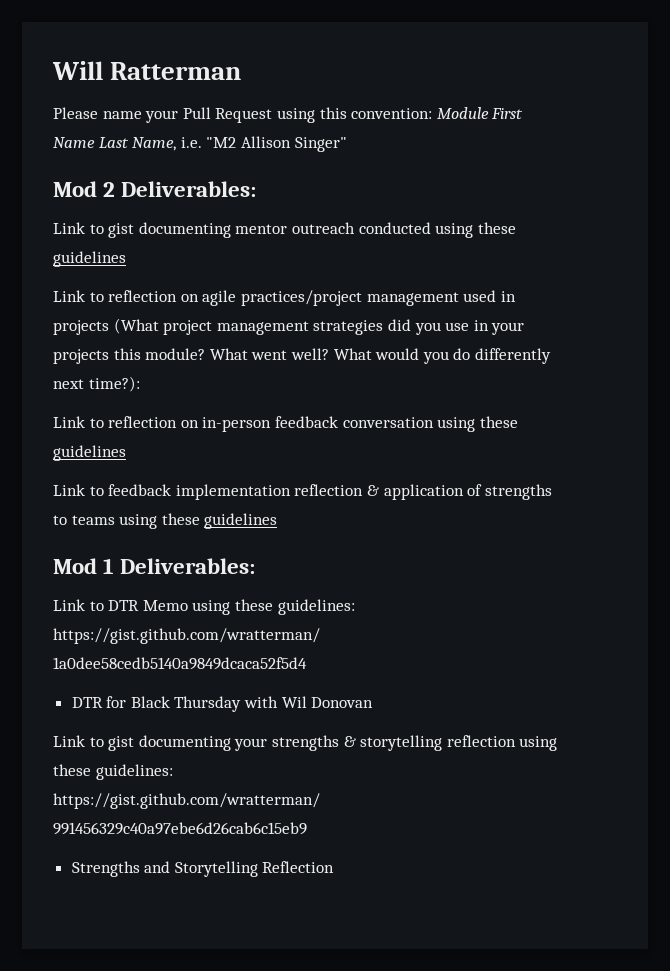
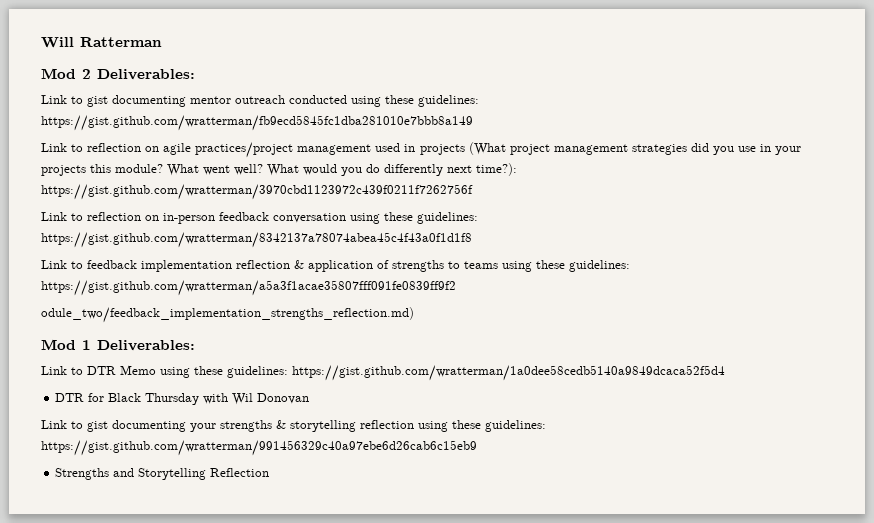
[53,107,524,123] [53,136,347,152] // Please name your Pull Request using this convention: Module First Name Last Name, i.e. "M2 Allison Singer" -> (162, 42) none
[53,251,126,267] guidelines -> [418,95,479,107] [41,115,473,131] guidelines: https://gist.github.com/wratterman/fb9ecd5845fc1dba281010e7bbb8a149
(140, 384) none -> [41,184,473,200] https://gist.github.com/wratterman/3970cbd1123972c439f0211f7262756f
[53,445,126,461] guidelines -> [417,212,478,224] [41,232,472,248] guidelines: https://gist.github.com/wratterman/8342137a78074abea45c4f43a0f1d1f8
[204,513,278,529] guidelines -> [569,260,630,272] [41,280,456,296] [41,307,414,323] guidelines: https://gist.github.com/wratterman/a5a3f1acae35807fff091fe0839ff9f2 // odule_two/feedback_implementation_strengths_reflection.md)

